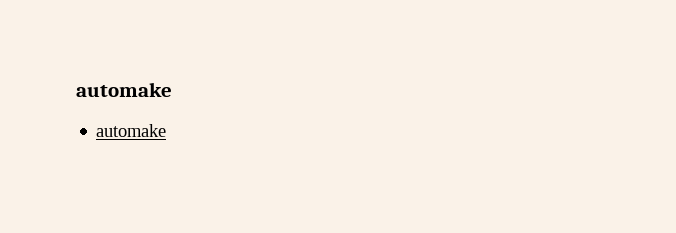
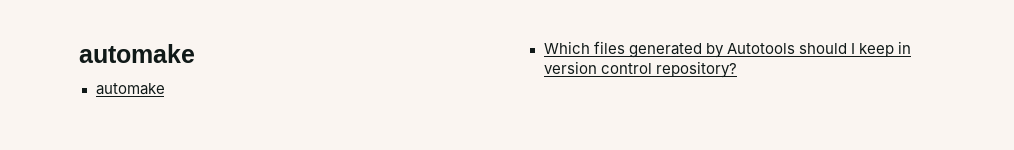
(167, 130) none -> [543,41,911,58] [543,61,737,78] // Which files generated by Autotools should I keep in version control repository?

